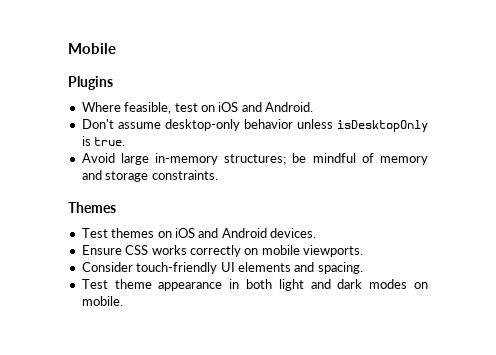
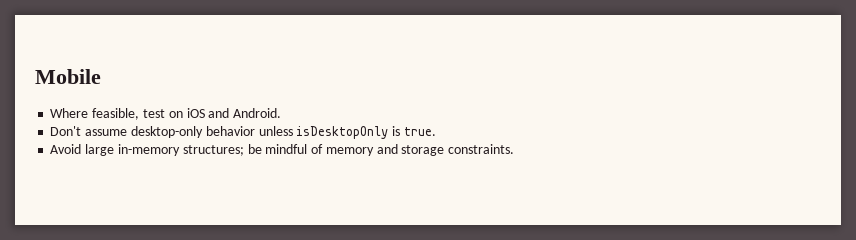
[68,76,113,90] // Plugins -> (101, 76) none
[68,202,116,213] [81,228,316,238] [81,245,363,257] [81,262,363,274] [81,279,428,291] [81,296,123,306] // Themes // Test themes on iOS and Android devices. // Ensure CSS works correctly on mobile viewports. // Consider touch-friendly UI elements and spacing. // Test theme appearance in both light and dark modes on mobile. -> (515, 149) none

